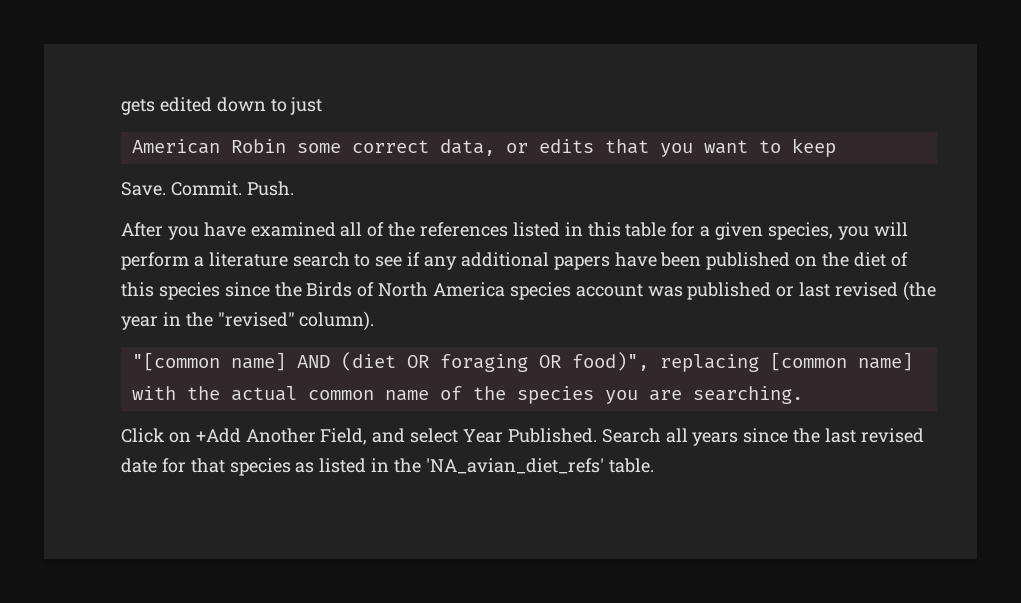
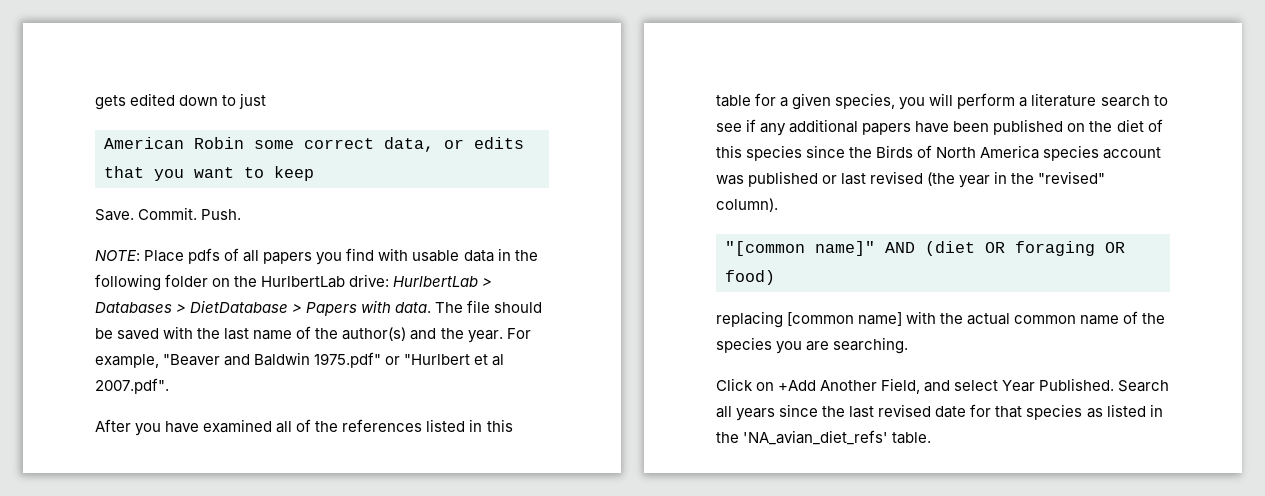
(294, 188) none -> [95,248,538,265] [95,274,493,291] [95,300,543,316] [95,326,531,343] [95,352,505,368] [95,378,169,394] // NOTE: Place pdfs of all papers you find with usable data in the following folder on the HurlbertLab drive: HurlbertLab > Databases > DietDatabase > Papers with data. The file should be saved with the last name of the author(s) and the year. For example, "Beaver and Baldwin 1975.pdf" or "Hurlbert et al 2007.pdf".
[230,352,286,371] name] -> [815,241,875,256] name]"
[571,352,649,371] food)", -> [725,270,775,285] food) //

